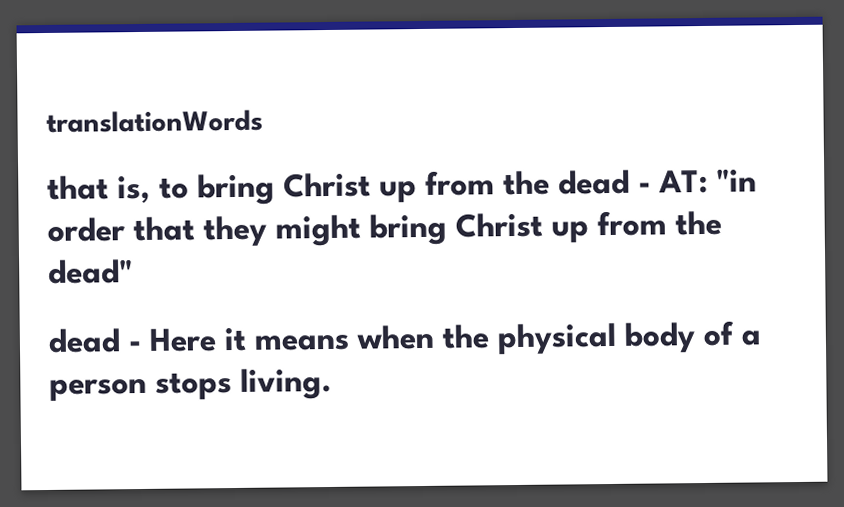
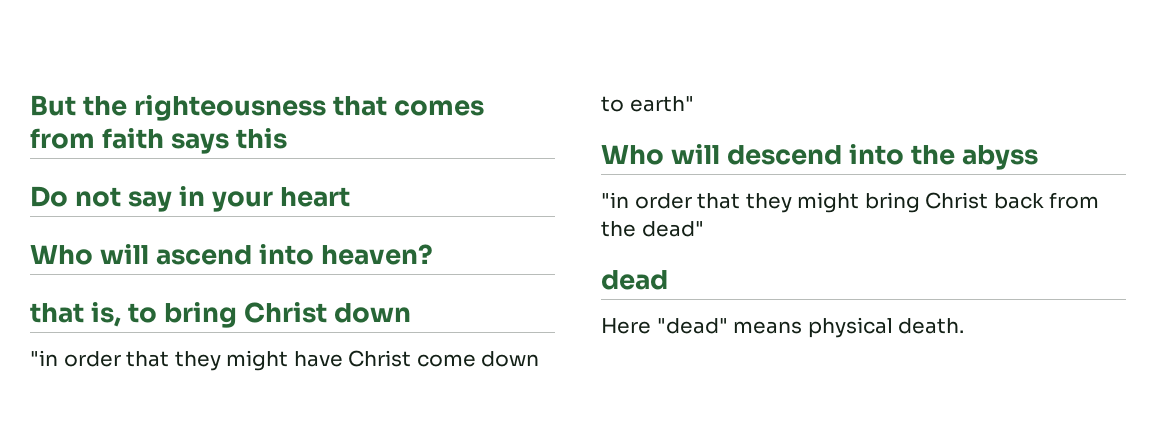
[46,109,263,133] translationWords -> [30,95,485,121] [30,128,288,154] [30,186,351,212] [30,244,434,265] But the righteousness that comes from faith says this // Do not say in your heart // Who will ascend into heaven?
[379,169,708,203] up from the dead - AT: -> [334,303,412,323] [30,350,540,371] [601,96,694,112] [601,144,1039,170] down // "in order that they might have Christ come down to earth" // Who will descend into the abyss //
[551,221,589,243] up -> [993,193,1044,209] back
[128,320,761,355] [49,367,332,401] - Here it means when the physical body of a person stops living. -> [601,317,965,338] // Here "dead" means physical death.

